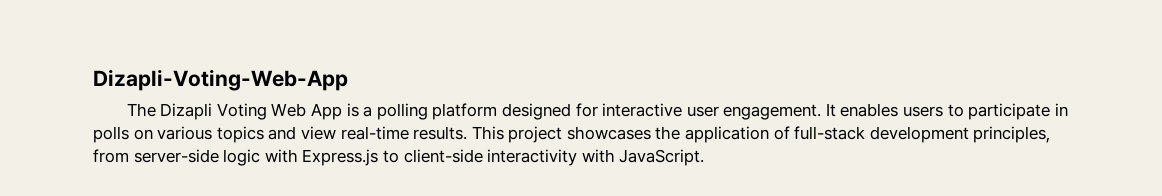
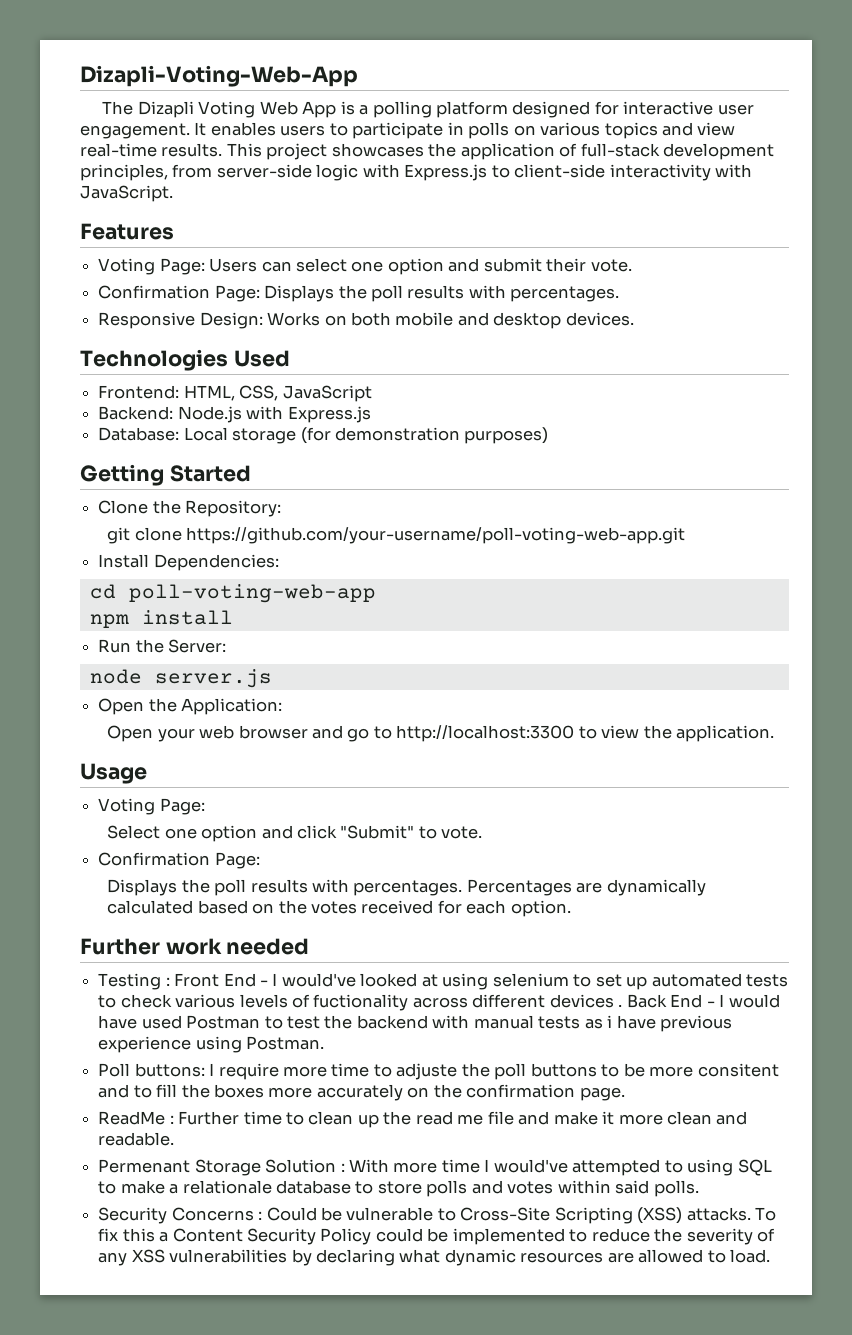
(705, 157) none -> [80,223,174,240] [98,258,632,275] [98,285,620,302] [98,312,634,329] [80,349,290,371] [98,385,372,402] [98,406,371,423] [98,427,549,444] [80,464,251,486] [98,500,282,517] [107,527,686,544] [98,554,279,571] [89,584,376,603] [89,610,233,628] [98,639,227,653] [89,669,272,688] [98,698,283,715] [107,725,775,742] [80,763,147,784] [98,798,205,815] [107,825,483,842] [98,852,260,869] [107,879,706,896] [107,900,571,917] [80,938,310,955] [98,973,788,990] [98,994,780,1011] [98,1015,733,1032] [98,1036,325,1053] [98,1063,779,1080] [98,1084,625,1101] [98,1111,748,1128] [98,1132,175,1146] [98,1159,772,1176] [98,1180,699,1197] [98,1207,777,1224] [98,1228,776,1245] [98,1249,771,1266] // Features // Voting Page: Users can select one option and submit their vote. // Confirmation Page: Displays the poll results with percentages. // Responsive Design: Works on both mobile and desktop devices. // Technologies Used // Frontend: HTML, CSS, JavaScript // Backend: Node.js with Express.js // Database: Local storage (for demonstration purposes) // Getting Started // Clone the Repository: // git clone https://github.com/your-username/poll-voting-web-app.git // Install Dependencies: // cd poll-voting-web-app // npm install // Run the Server: // node server.js // Open the Application: // Open your web browser and go to http://localhost:3300 to view the application. // Usage // Voting Page: // Select one option and click "Submit" to vote. // Confirmation Page: // Displays the poll results with percentages. Percentages are dynamically calculated based on the votes received for each option. // Further work needed // Testing : Front End - I would've looked at using selenium to set up automated tests to check various levels of fuctionality across different devices . Back End - I would have used Postman to test the backend with manual tests as i have previous experience using Postman. // Poll buttons: I require more time to adjuste the poll buttons to be more consitent and to fill the boxes more accurately on the confirmation page. // ReadMe : Further time to clean up the read me file and make it more clean and readable. // Permenant Storage Solution : With more time I would've attempted to using SQL to make a relationale database to store polls and votes within said polls. // Security Concerns : Could be vulnerable to Cross-Site Scripting (XSS) attacks. To fix this a Content Security Policy could be implemented to reduce the severity of any XSS vulnerabilities by declaring what dynamic resources are allowed to load.

